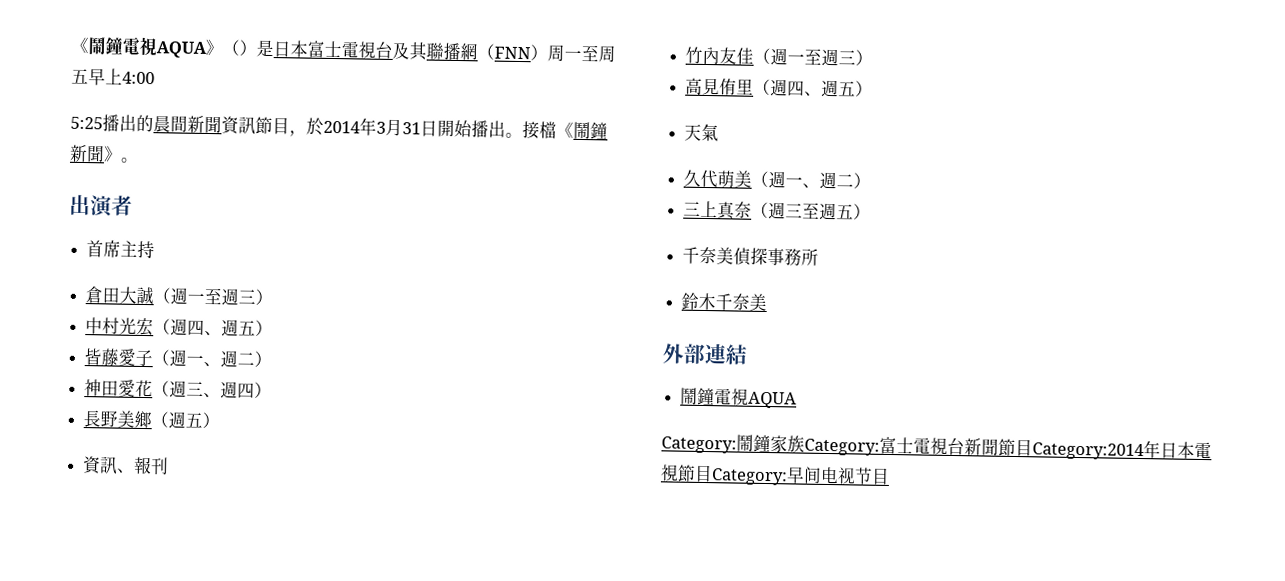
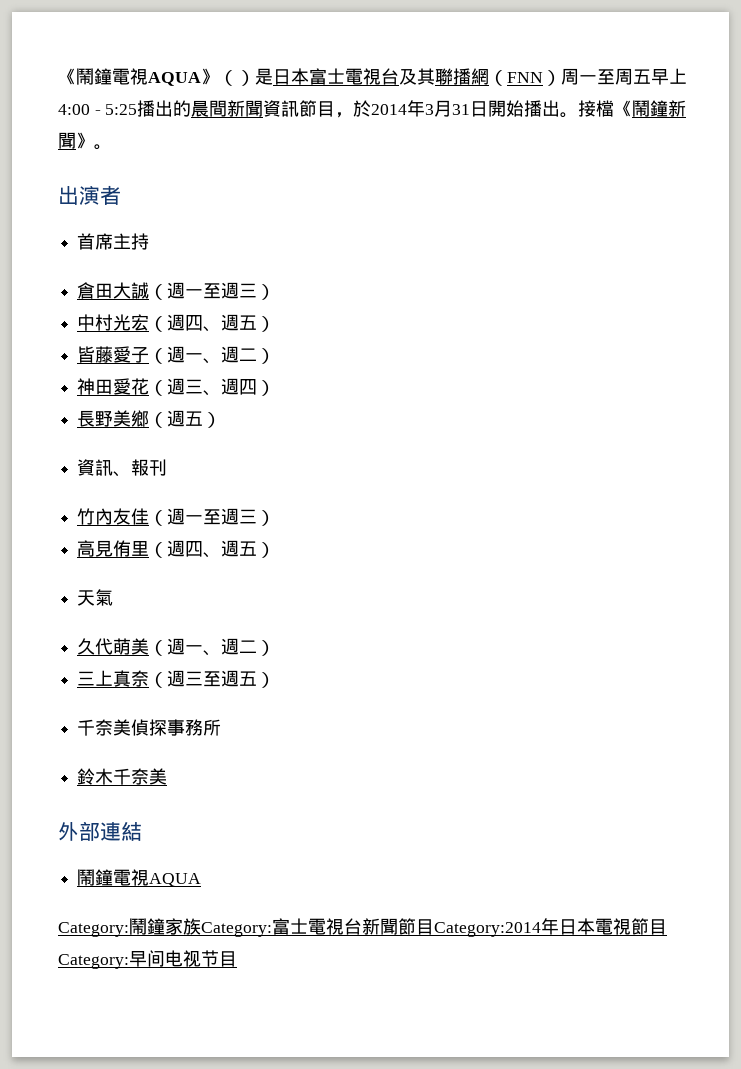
(155, 78) // -> [94,110,101,115] -

